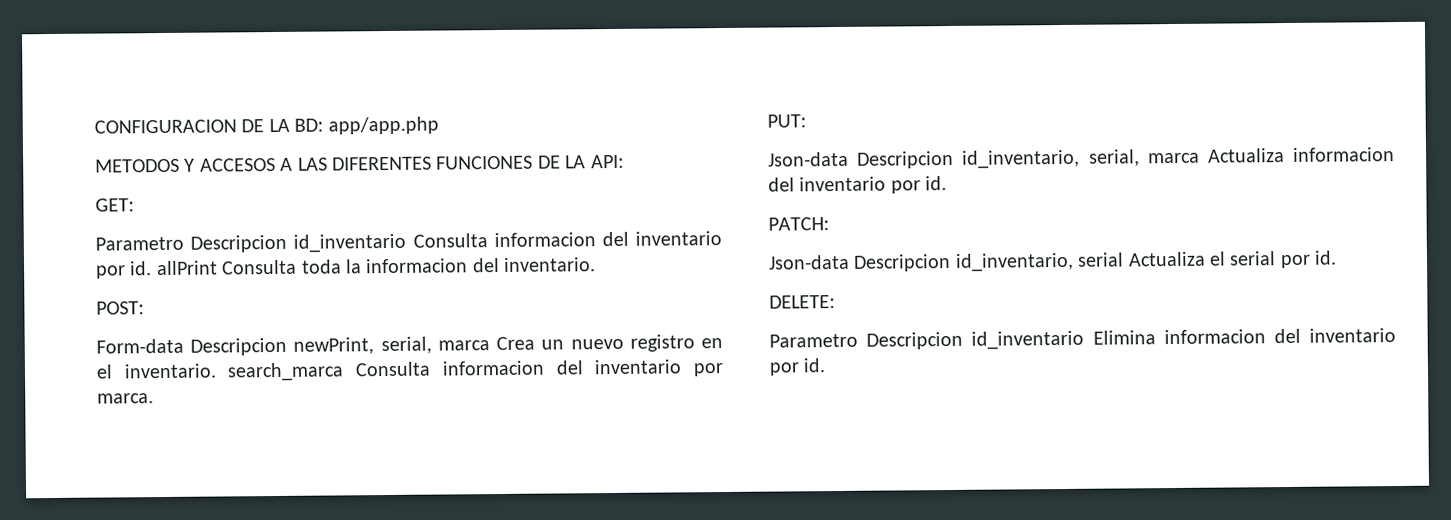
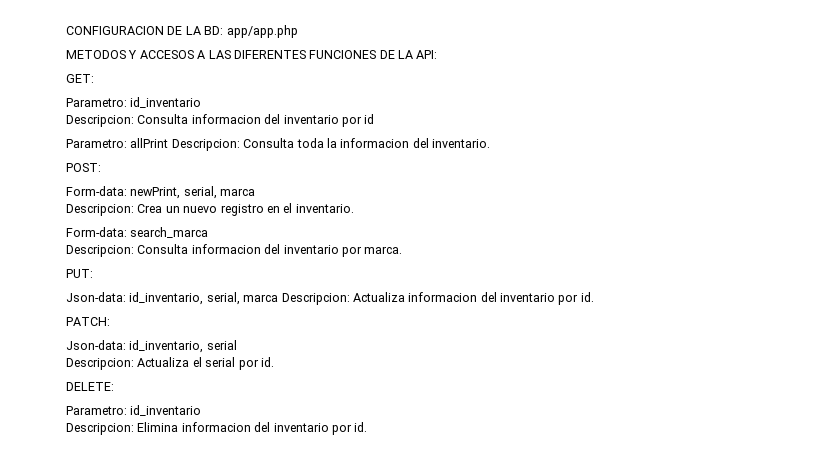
[95,231,723,253] [96,260,218,279] Parametro Descripcion id_inventario Consulta informacion del inventario por id. allPrint -> [66,97,202,108] [66,114,375,127] [66,138,240,151] Parametro: id_inventario // Descripcion: Consulta informacion del inventario por id // Parametro: allPrint Descripcion:
[96,337,288,356] Form-data Descripcion -> [66,186,127,196] Form-data:
(490, 345) none -> [66,204,134,216] // Descripcion:
(217, 371) none -> [66,227,127,237] // Form-data:
(345, 372) none -> [66,245,134,257] // Descripcion:
[768,150,955,169] Json-data Descripcion -> [66,292,126,302] Json-data:
(1200, 158) none -> [281,293,350,305] Descripcion:
[768,253,952,272] Json-data Descripcion -> [66,340,126,350] Json-data:
(1125, 259) none -> [66,358,134,370] // Descripcion:
[769,330,1085,350] Parametro Descripcion id_inventario -> [66,405,202,416] [66,423,134,435] Parametro: id_inventario // Descripcion:

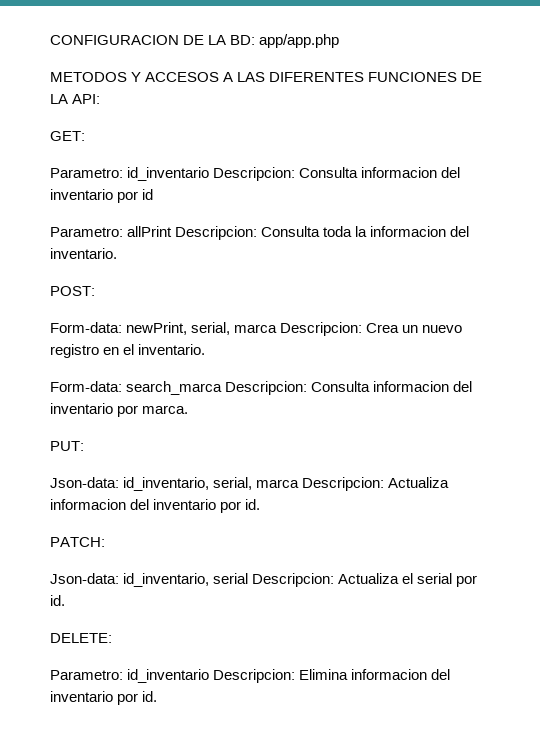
(202, 102) // -> (210, 174) none
(256, 192) // -> (278, 328) none
(209, 232) // -> (223, 388) none
(237, 345) // -> (249, 578) none
(202, 410) // -> (210, 676) none

